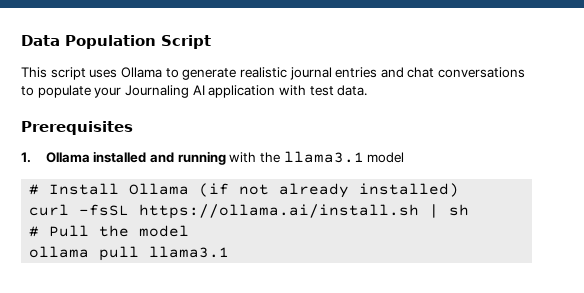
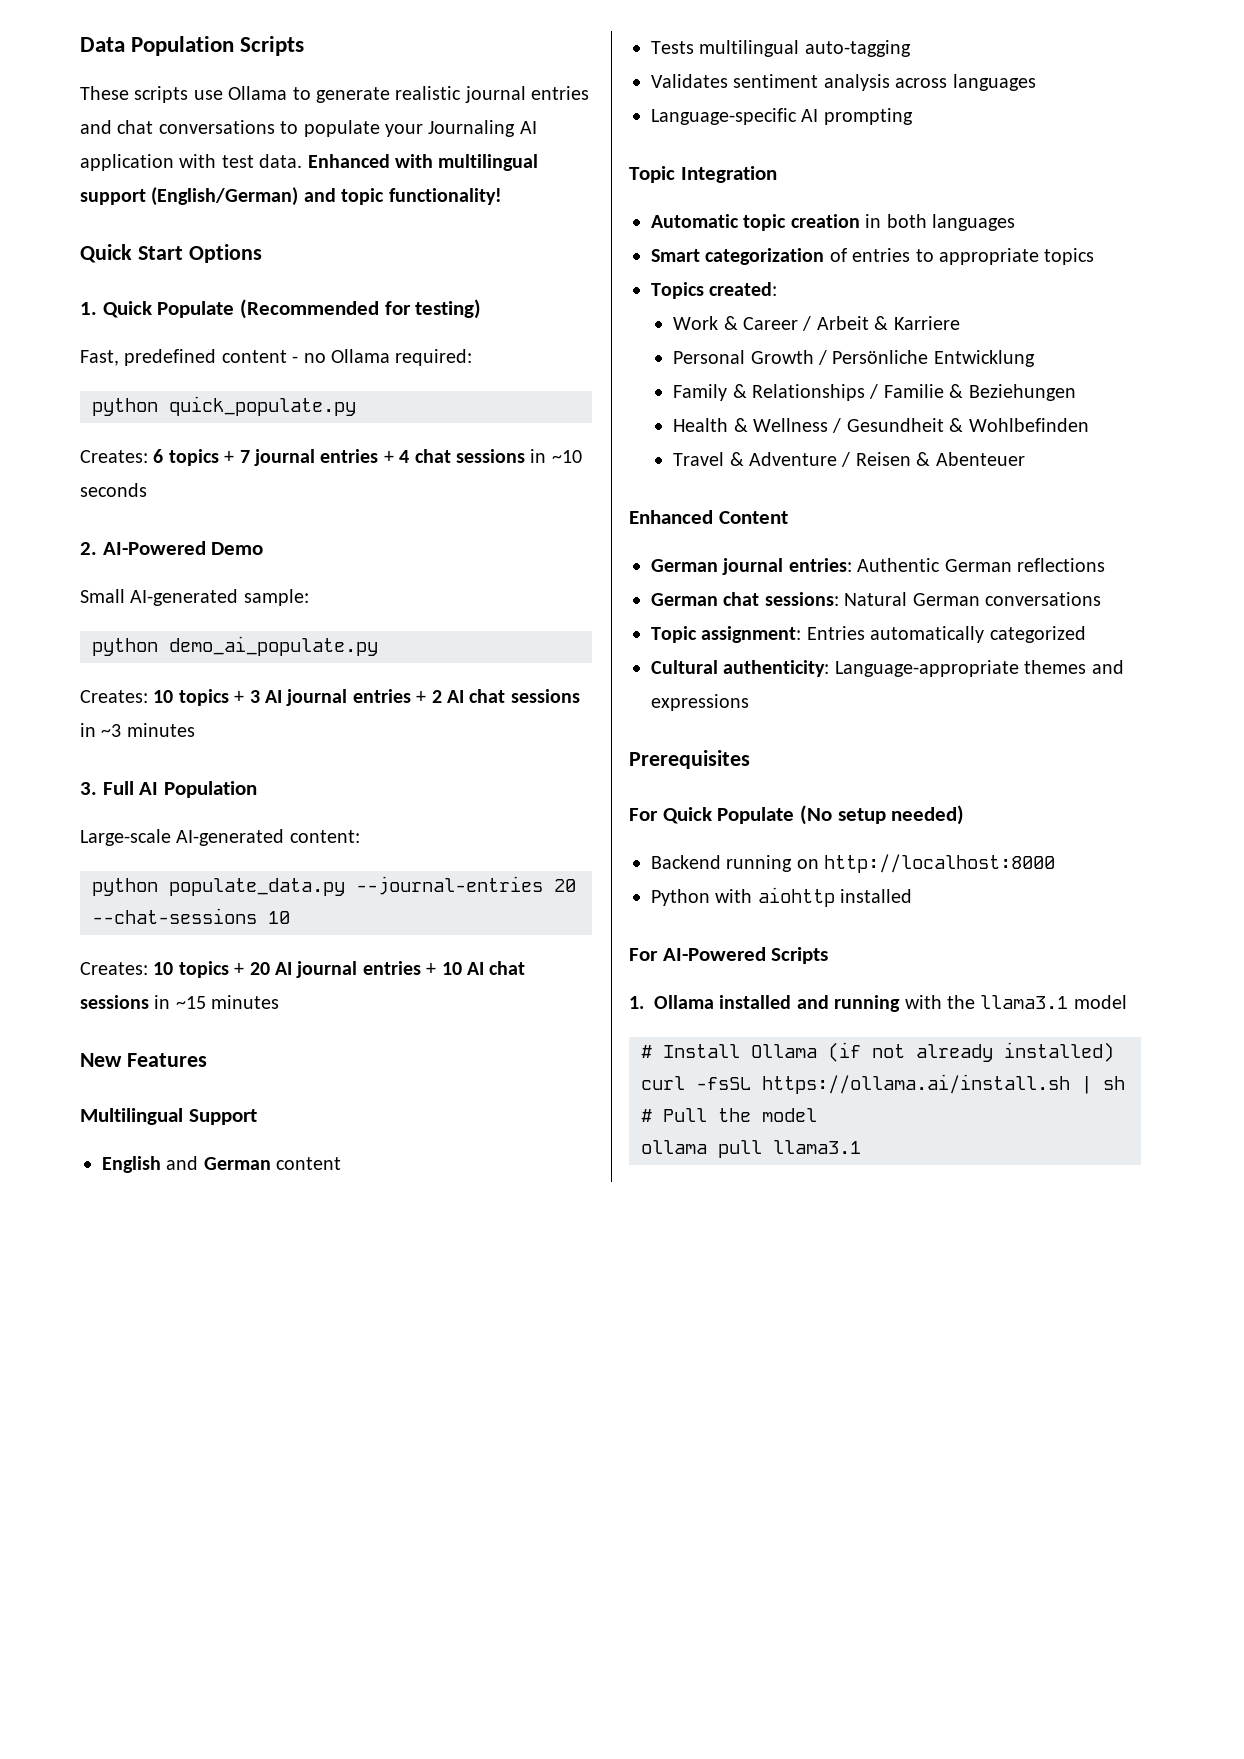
[161,35,211,49] [21,67,118,80] Script // This script uses -> [240,36,305,56] [80,86,223,103] Scripts // These scripts use
[21,121,133,135] // Prerequisites -> [307,154,539,171] [80,187,502,206] [80,244,262,263] [80,299,482,319] [80,349,473,366] [92,396,356,416] [80,449,582,466] [80,483,147,497] [80,541,264,555] [80,589,309,606] [92,636,378,656] [80,689,580,706] [80,723,195,737] [80,781,258,798] [80,829,360,846] [92,876,576,896] [92,908,290,924] [80,961,526,978] [80,995,280,1009] [80,1053,207,1067] [80,1108,257,1125] [102,1156,342,1173] [651,40,911,57] [651,74,1036,91] [651,108,913,125] [629,166,777,183] [651,214,1015,231] [651,248,1095,265] [651,282,778,299] [673,316,960,331] [673,350,1035,367] [673,384,1076,401] [673,418,1089,433] [673,452,1025,467] [629,510,788,524] [651,558,1105,575] [651,592,1101,606] [651,626,1086,643] [651,660,1124,677] [651,694,749,711] [629,750,750,769] [629,805,965,825] [651,854,1056,873] [651,887,913,907] [629,947,829,964] Enhanced with multilingual support (English/German) and topic functionality! // Quick Start Options // 1. Quick Populate (Recommended for testing) // Fast, predefined content - no Ollama required: // python quick_populate.py // Creates: 6 topics + 7 journal entries + 4 chat sessions in ~10 seconds // 2. AI-Powered Demo // Small AI-generated sample: // python demo_ai_populate.py // Creates: 10 topics + 3 AI journal entries + 2 AI chat sessions in ~3 minutes // 3. Full AI Population // Large-scale AI-generated content: // python populate_data.py --journal-entries 20 --chat-sessions 10 // Creates: 10 topics + 20 AI journal entries + 10 AI chat sessions in ~15 minutes // New Features // Multilingual Support // English and German content // Tests multilingual auto-tagging // Validates sentiment analysis across languages // Language-specific AI prompting // Topic Integration // Automatic topic creation in both languages // Smart categorization of entries to appropriate topics // Topics created: // Work & Career / Arbeit & Karriere // Personal Growth / Persönliche Entwicklung // Family & Relationships / Familie & Beziehungen // Health & Wellness / Gesundheit & Wohlbefinden // Travel & Adventure / Reisen & Abenteuer // Enhanced Content // German journal entries: Authentic German reflections // German chat sessions: Natural German conversations // Topic assignment: Entries automatically categorized // Cultural authenticity: Language-appropriate themes and expressions // Prerequisites // For Quick Populate (No setup needed) // Backend running on http://localhost:8000 // Python with aiohttp installed // For AI-Powered Scripts

